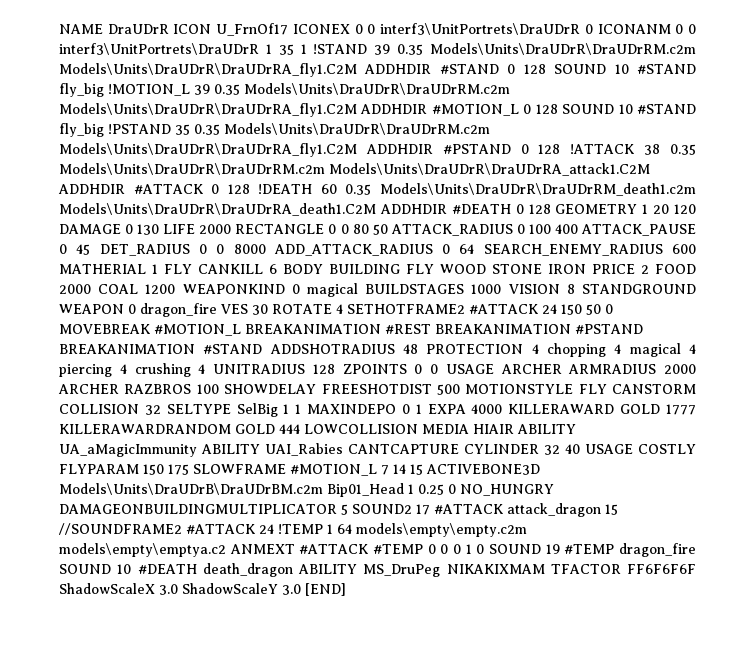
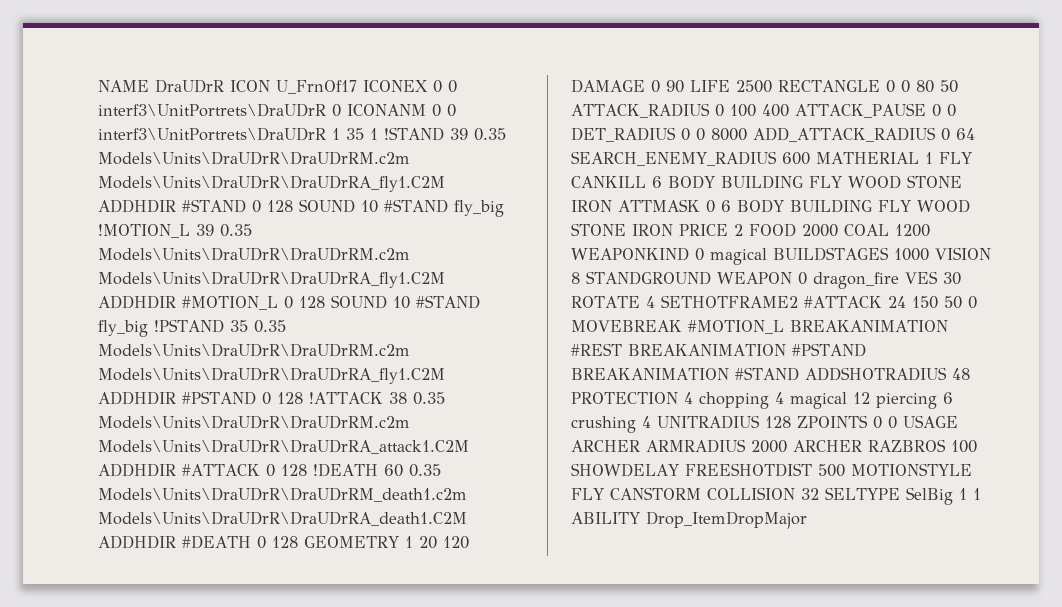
[137,224,232,235] 130 LIFE 2000 -> [666,80,772,93] 90 LIFE 2500
[76,244,91,255] 45 -> [946,104,956,117] 0
(586, 269) none -> [618,199,970,213] [571,223,673,236] ATTMASK 0 6 BODY BUILDING FLY WOOD STONE IRON
[689,344,697,354] [59,364,127,377] 4 piercing 4 -> [853,392,953,409] 12 piercing 6
[307,404,696,415] [59,424,576,434] [59,443,697,457] [59,464,540,476] [59,483,554,497] [59,503,618,517] [59,523,527,537] [59,543,697,557] [59,563,696,577] [59,583,346,596] MAXINDEPO 0 1 EXPA 4000 KILLERAWARD GOLD 1777 KILLERAWARDRANDOM GOLD 444 LOWCOLLISION MEDIA HIAIR ABILITY UA_aMagicImmunity ABILITY UAI_Rabies CANTCAPTURE CYLINDER 32 40 USAGE COSTLY FLYPARAM 150 175 SLOWFRAME #MOTION_L 7 14 15 ACTIVEBONE3D Models\Units\DraUDrB\DraUDrBM.c2m Bip01_Head 1 0.25 0 NO_HUNGRY DAMAGEONBUILDINGMULTIPLICATOR 5 SOUND2 17 #ATTACK attack_dragon 15 //SOUNDFRAME2 #ATTACK 24 !TEMP 1 64 models\empty\empty.c2m models\empty\emptya.c2 ANMEXT #ATTACK #TEMP 0 0 0 1 0 SOUND 19 #TEMP dragon_fire SOUND 10 #DEATH death_dragon ABILITY MS_DruPeg NIKAKIXMAM TFACTOR FF6F6F6F ShadowScaleX 3.0 ShadowScaleY 3.0 [END] -> [571,511,807,529] ABILITY Drop_ItemDropMajor

